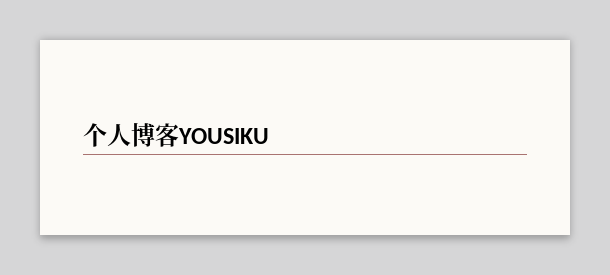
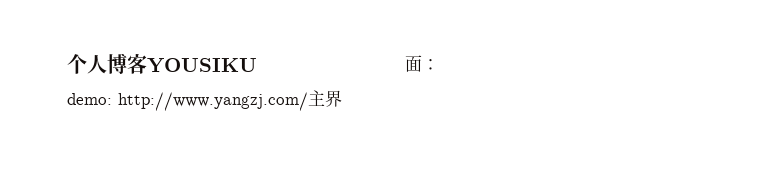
(269, 136) none -> [67,90,342,111] [405,55,439,72] // demo: http://www.yangzj.com/主界面：

